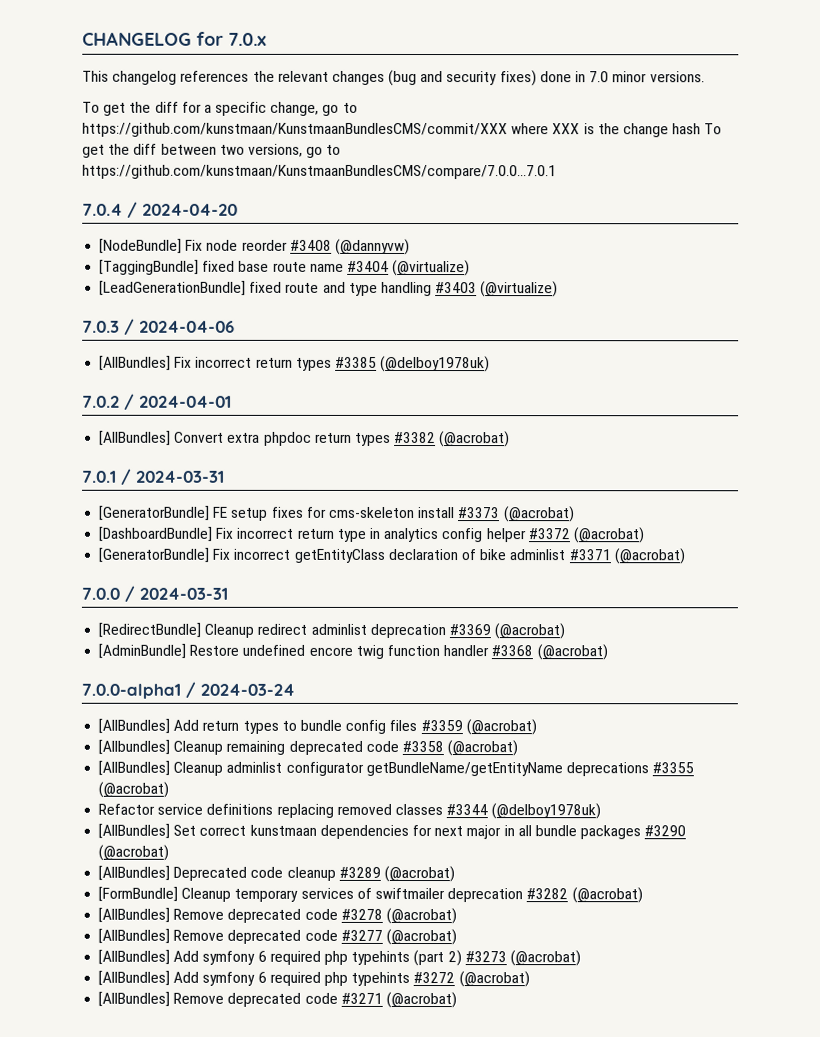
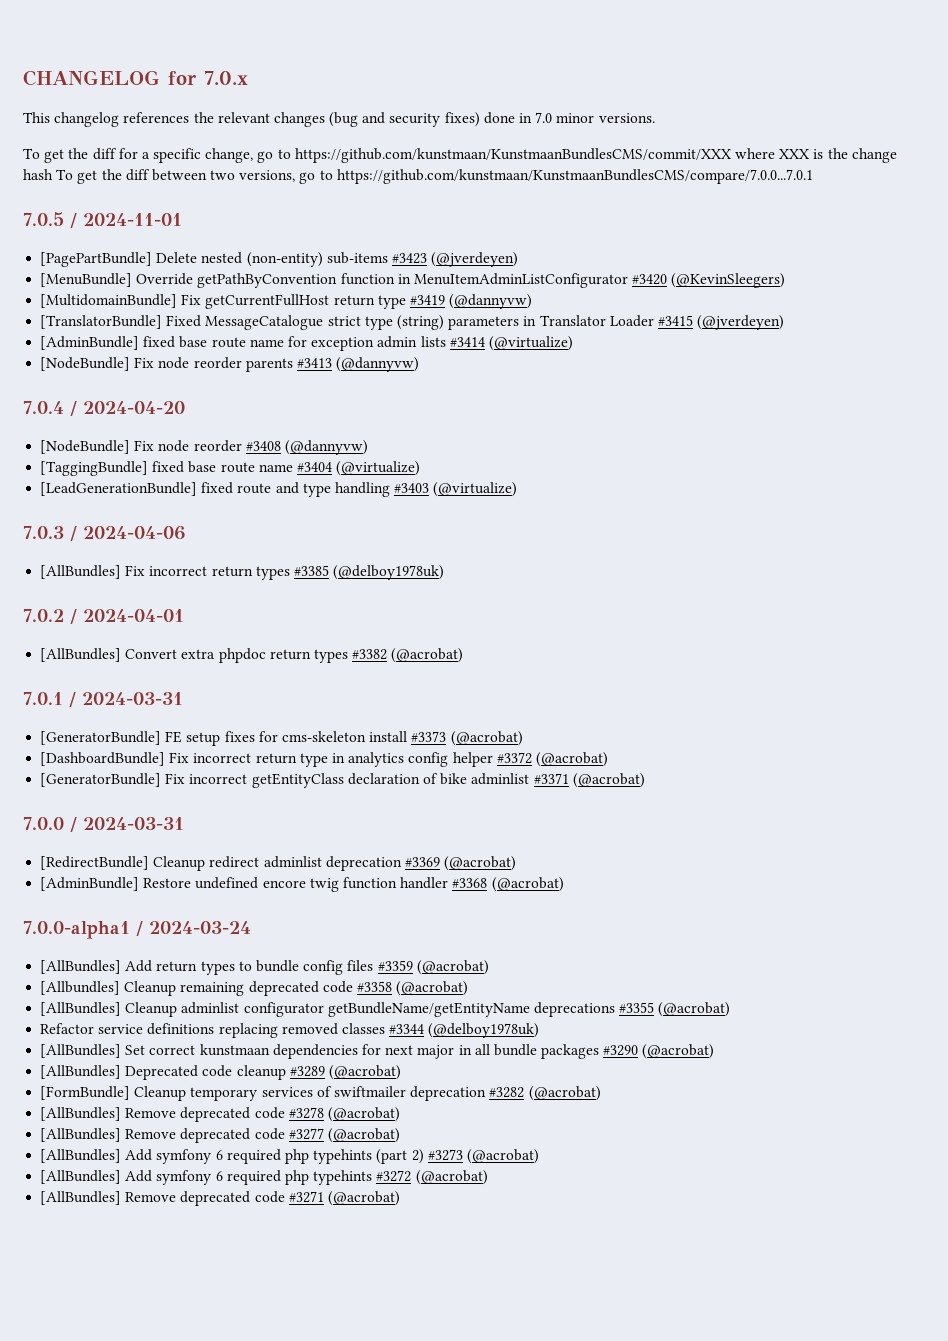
(557, 172) none -> [23,212,182,228] [40,252,519,267] [40,273,786,288] [40,294,533,309] [40,315,785,330] [40,336,573,351] [40,357,420,372] // 7.0.5 / 2024-11-01 // [PagePartBundle] Delete nested (non-entity) sub-items #3423 (@jverdeyen) // [MenuBundle] Override getPathByConvention function in MenuItemAdminListConfigurator #3420 (@KevinSleegers) // [MultidomainBundle] Fix getCurrentFullHost return type #3419 (@dannyvw) // [TranslatorBundle] Fixed MessageCatalogue strict type (string) parameters in Translator Loader #3415 (@jverdeyen) // [AdminBundle] fixed base route name for exception admin lists #3414 (@virtualize) // [NodeBundle] Fix node reorder parents #3413 (@dannyvw)

